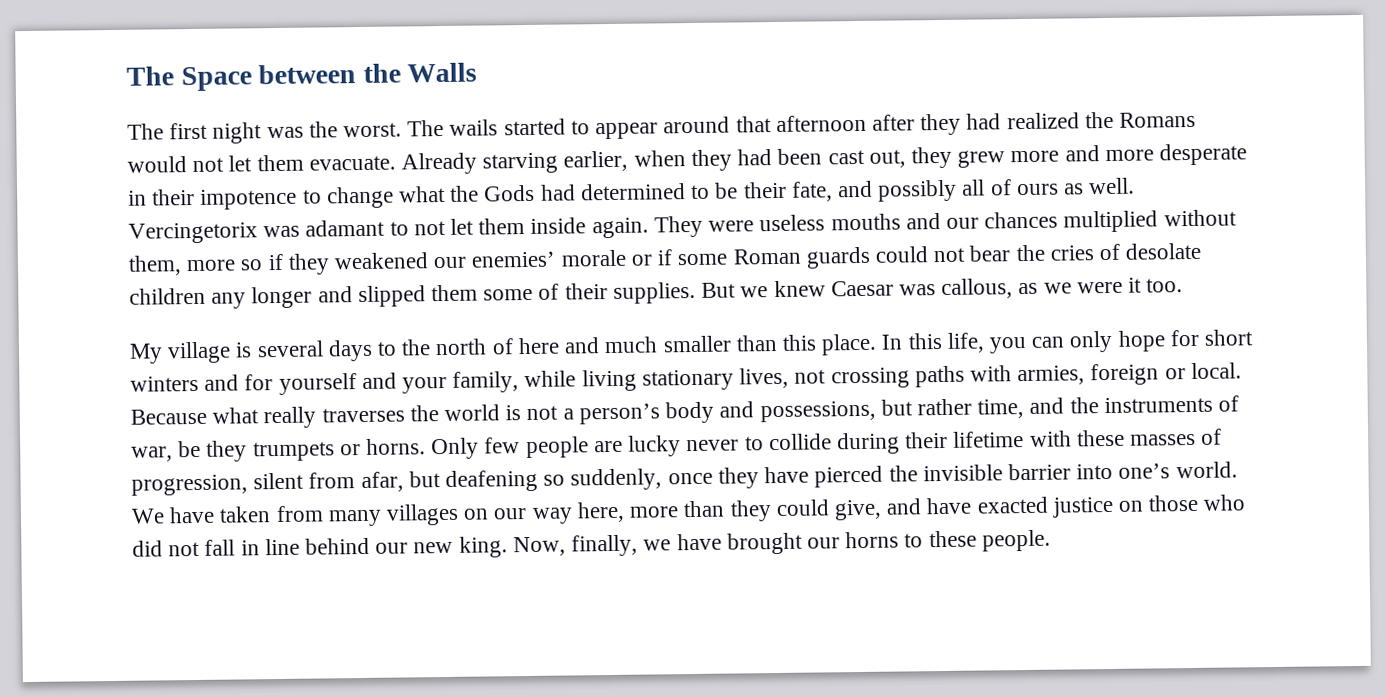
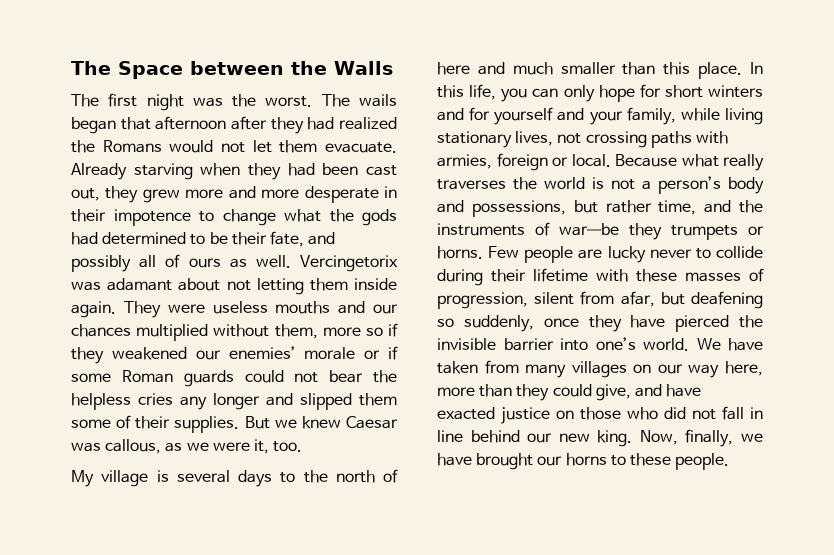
[503,116,731,140] started to appear around -> [71,117,116,134] began
[563,150,629,172] earlier, -> (193, 171) none
[484,184,536,202] Gods -> [362,209,397,226] gods
[389,218,475,236] to not let -> [178,278,304,295] about not letting
[1049,242,1202,261] [129,287,206,305] cries of desolate children -> [71,393,173,410] helpless cries
[1127,277,1142,293] it -> [253,439,269,454] it,
[131,440,202,462] war, be -> [559,223,619,236] war—be
[431,437,521,460] Only few -> [488,246,520,258] Few

